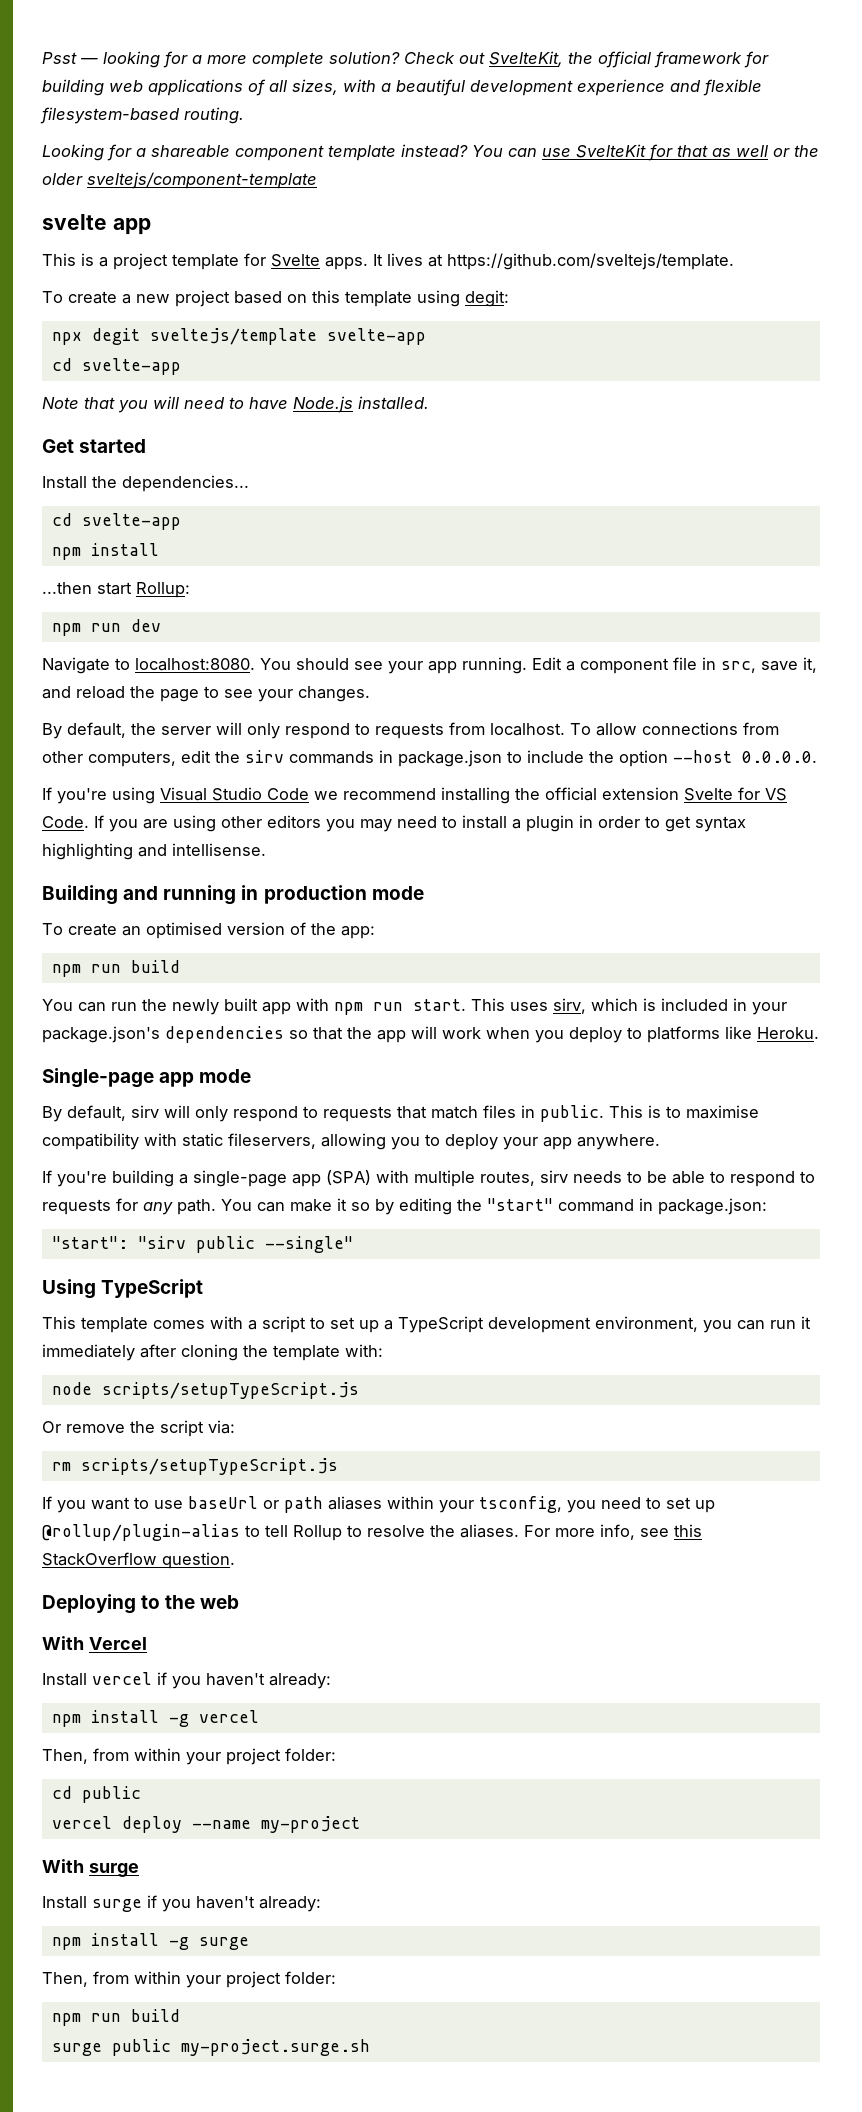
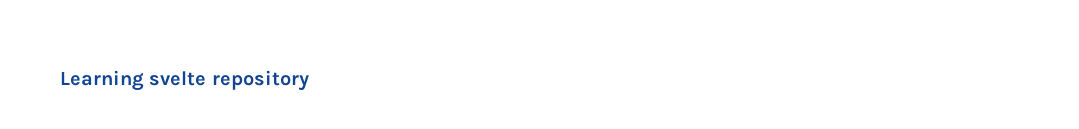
[42,51,769,68] [42,79,762,96] [40,107,244,124] [42,144,819,161] [42,172,317,189] [42,214,151,235] [42,253,734,270] [42,290,509,307] [51,328,426,345] [51,358,181,375] [42,396,429,413] [42,439,147,453] [42,475,249,492] [51,513,181,530] [51,543,159,560] [42,582,190,598] [51,619,161,636] [42,657,817,674] [42,686,370,702] [42,722,779,739] [42,750,817,767] [42,787,787,804] [42,815,746,832] [42,843,266,860] [42,885,424,905] [42,922,375,939] [51,960,180,977] [42,998,787,1015] [42,1026,819,1043] [42,1068,252,1088] [42,1105,759,1122] [42,1133,660,1150] [42,1170,815,1187] [42,1198,767,1215] [51,1236,353,1253] [42,1279,204,1299] [42,1316,811,1333] [42,1344,383,1361] [51,1382,359,1399] [42,1420,235,1437] [51,1458,338,1475] [42,1496,715,1513] [42,1524,702,1541] [42,1552,235,1569] [42,1594,240,1614] [42,1636,147,1650] [42,1672,331,1689] [51,1710,259,1727] [42,1748,336,1765] [51,1786,141,1803] [51,1816,360,1833] [42,1859,139,1877] [42,1895,321,1912] [51,1933,249,1950] [42,1971,336,1988] [51,2009,180,2026] [51,2039,370,2056] Psst — looking for a more complete solution? Check out SvelteKit, the official framework for building web applications of all sizes, with a beautiful development experience and flexible filesystem-based routing. // Looking for a shareable component template instead? You can use SvelteKit for that as well or the older sveltejs/component-template // svelte app // This is a project template for Svelte apps. It lives at https://github.com/sveltejs/template. // To create a new project based on this template using degit: // npx degit sveltejs/template svelte-app // cd svelte-app // Note that you will need to have Node.js installed. // Get started // Install the dependencies... // cd svelte-app // npm install // ...then start Rollup: // npm run dev // Navigate to localhost:8080. You should see your app running. Edit a component file in src, save it, and reload the page to see your changes. // By default, the server will only respond to requests from localhost. To allow connections from other computers, edit the sirv commands in package.json to include the option --host 0.0.0.0. // If you're using Visual Studio Code we recommend installing the official extension Svelte for VS Code. If you are using other editors you may need to install a plugin in order to get syntax highlighting and intellisense. // Building and running in production mode // To create an optimised version of the app: // npm run build // You can run the newly built app with npm run start. This uses sirv, which is included in your package.json's dependencies so that the app will work when you deploy to platforms like Heroku. // Single-page app mode // By default, sirv will only respond to requests that match files in public. This is to maximise compatibility with static fileservers, allowing you to deploy your app anywhere. // If you're building a single-page app (SPA) with multiple routes, sirv needs to be able to respond to requests for any path. You can make it so by editing the "start" command in package.json: // "start": "sirv public --single" // Using TypeScript // This template comes with a script to set up a TypeScript development environment, you can run it immediately after cloning the template with: // node scripts/setupTypeScript.js // Or remove the script via: // rm scripts/setupTypeScript.js // If you want to use baseUrl or path aliases within your tsconfig, you need to set up @rollup/plugin-alias to tell Rollup to resolve the aliases. For more info, see this StackOverflow question. // Deploying to the web // With Vercel // Install vercel if you haven't already: // npm install -g vercel // Then, from within your project folder: // cd public // vercel deploy --name my-project // With surge // Install surge if you haven't already: // npm install -g surge // Then, from within your project folder: // npm run build // surge public my-project.surge.sh -> [60,70,309,91] Learning svelte repository

